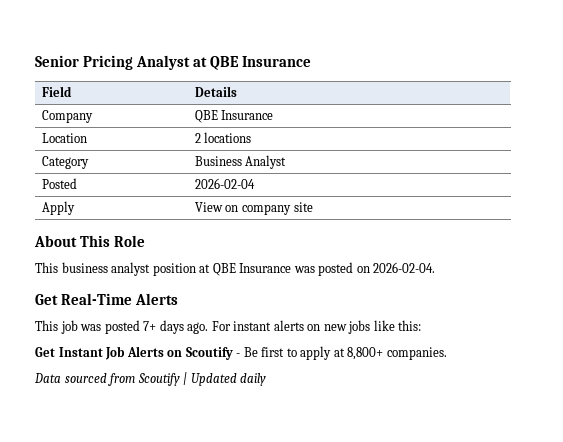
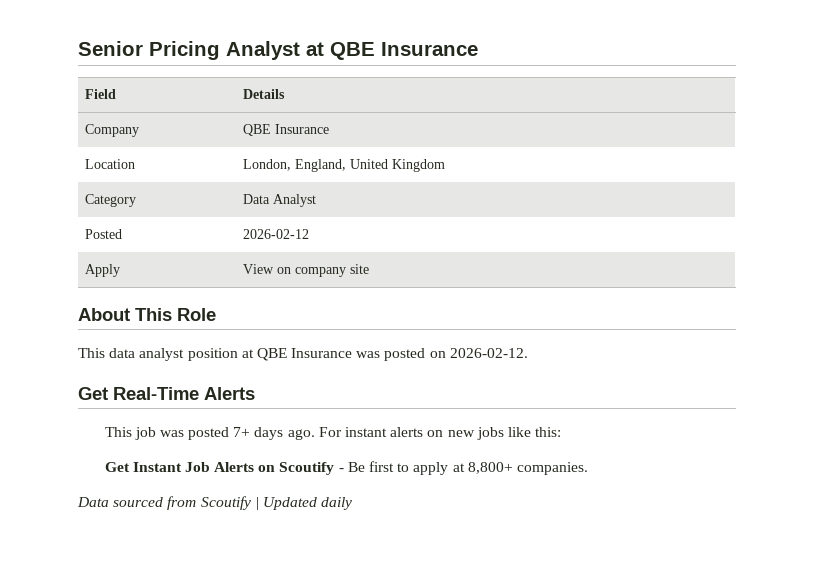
[194,132,252,143] 2 locations -> [243,159,446,172] London, England, United Kingdom
[194,156,242,166] Business -> [243,194,271,204] Data
[194,178,255,189] 2026-02-04 -> [243,229,310,239] 2026-02-12
[61,262,108,273] business -> [109,348,136,358] data
[373,262,436,273] 2026-02-04. -> [449,348,528,358] 2026-02-12.

